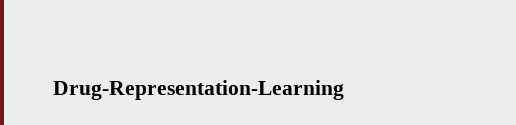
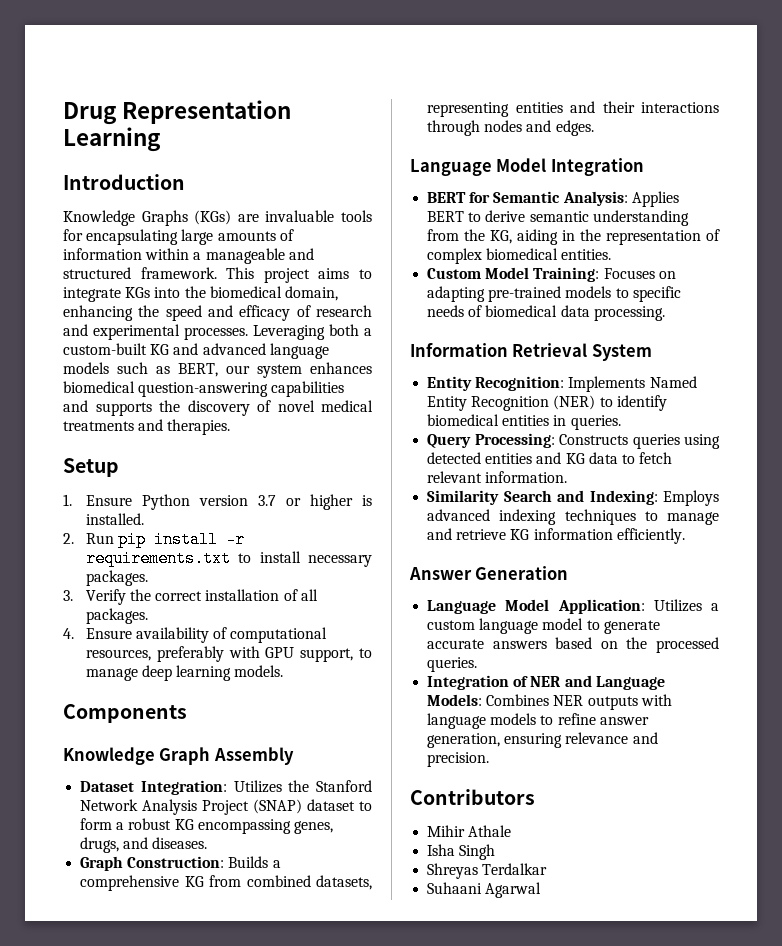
[53,80,344,100] Drug-Representation-Learning -> [63,100,292,125] [63,127,161,152] [63,174,185,190] [63,210,372,226] [63,229,294,245] [63,248,314,264] [63,267,372,283] [63,286,338,302] [63,305,372,321] [63,324,372,340] [63,343,329,359] [63,362,372,378] [63,381,345,397] [63,400,373,416] [63,419,231,435] [63,458,119,477] [63,494,372,510] [85,513,144,525] [63,531,246,548] [85,550,373,567] [85,570,148,586] [63,589,318,605] [85,608,148,624] [63,627,328,643] [85,646,373,662] [85,665,284,681] [63,704,187,723] [63,747,294,765] [80,780,372,795] [80,799,372,815] [80,818,333,834] [80,837,208,853] [80,856,281,871] [80,875,372,891] [427,101,719,117] [427,120,594,136] [410,158,644,176] [427,191,679,207] [427,210,689,226] [427,229,720,245] [427,248,612,264] [427,267,676,282] [427,286,681,302] [427,305,665,321] [410,343,652,361] [427,376,697,392] [427,395,667,411] [427,414,621,430] [427,433,720,449] [427,452,673,464] [427,471,568,483] [427,490,719,506] [427,509,719,525] [427,528,685,544] [409,566,569,580] [427,599,719,614] [427,618,660,634] [427,637,719,653] [427,657,478,672] [427,675,665,690] [427,694,672,710] [427,713,649,729] [427,732,658,748] [427,752,490,767] [410,789,535,805] [427,825,512,837] [427,844,496,860] [427,863,548,879] [427,882,542,898] Drug Representation Learning // Introduction // Knowledge Graphs (KGs) are invaluable tools for encapsulating large amounts of information within a manageable and structured framework. This project aims to integrate KGs into the biomedical domain, enhancing the speed and efficacy of research and experimental processes. Leveraging both a custom-built KG and advanced language models such as BERT, our system enhances biomedical question-answering capabilities and supports the discovery of novel medical treatments and therapies. // Setup // 1. Ensure Python version 3.7 or higher is installed. // 2. Run pip install -r requirements.txt to install necessary packages. // 3. Verify the correct installation of all packages. // 4. Ensure availability of computational resources, preferably with GPU support, to manage deep learning models. // Components // Knowledge Graph Assembly // Dataset Integration: Utilizes the Stanford Network Analysis Project (SNAP) dataset to form a robust KG encompassing genes, drugs, and diseases. // Graph Construction: Builds a comprehensive KG from combined datasets, representing entities and their interactions through nodes and edges. // Language Model Integration // BERT for Semantic Analysis: Applies BERT to derive semantic understanding from the KG, aiding in the representation of complex biomedical entities. // Custom Model Training: Focuses on adapting pre-trained models to specific needs of biomedical data processing. // Information Retrieval System // Entity Recognition: Implements Named Entity Recognition (NER) to identify biomedical entities in queries. // Query Processing: Constructs queries using detected entities and KG data to fetch relevant information. // Similarity Search and Indexing: Employs advanced indexing techniques to manage and retrieve KG information efficiently. // Answer Generation // Language Model Application: Utilizes a custom language model to generate accurate answers based on the processed queries. // Integration of NER and Language Models: Combines NER outputs with language models to refine answer generation, ensuring relevance and precision. // Contributors // Mihir Athale // Isha Singh // Shreyas Terdalkar // Suhaani Agarwal

